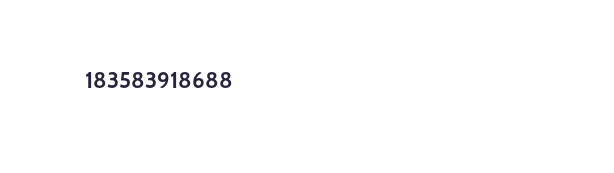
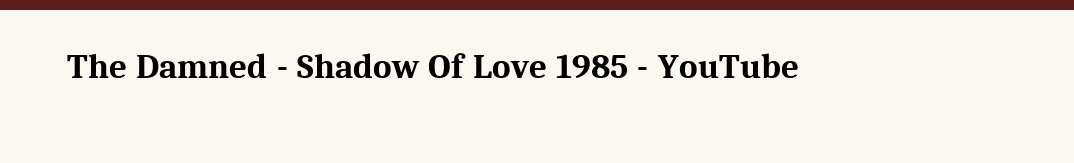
[85,72,233,88] 183583918688 -> [67,53,799,79] The Damned - Shadow Of Love 1985 - YouTube

